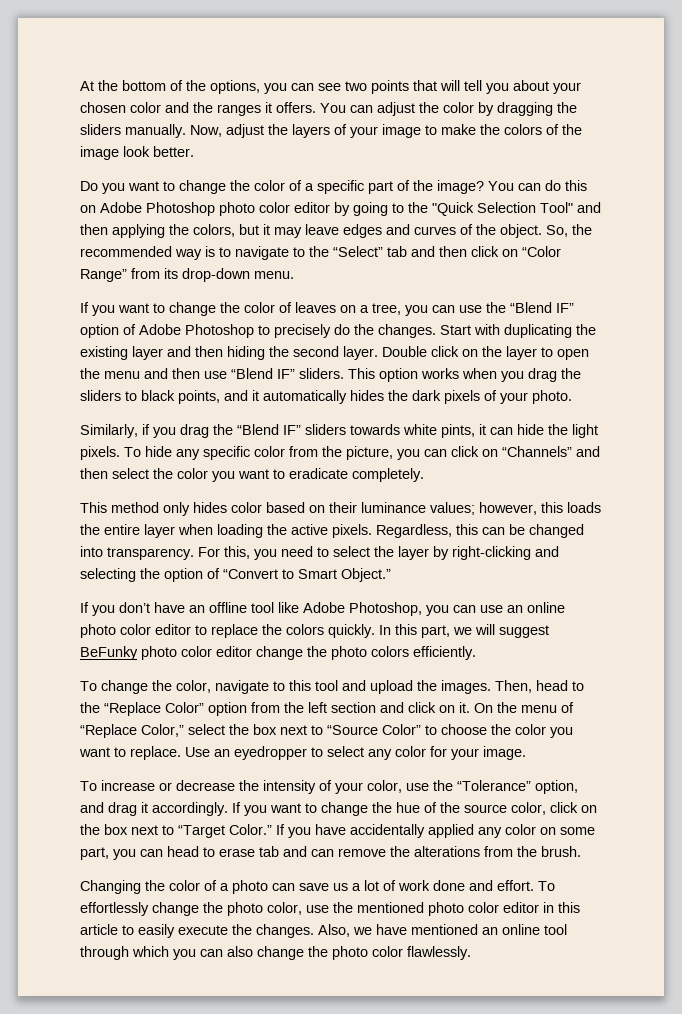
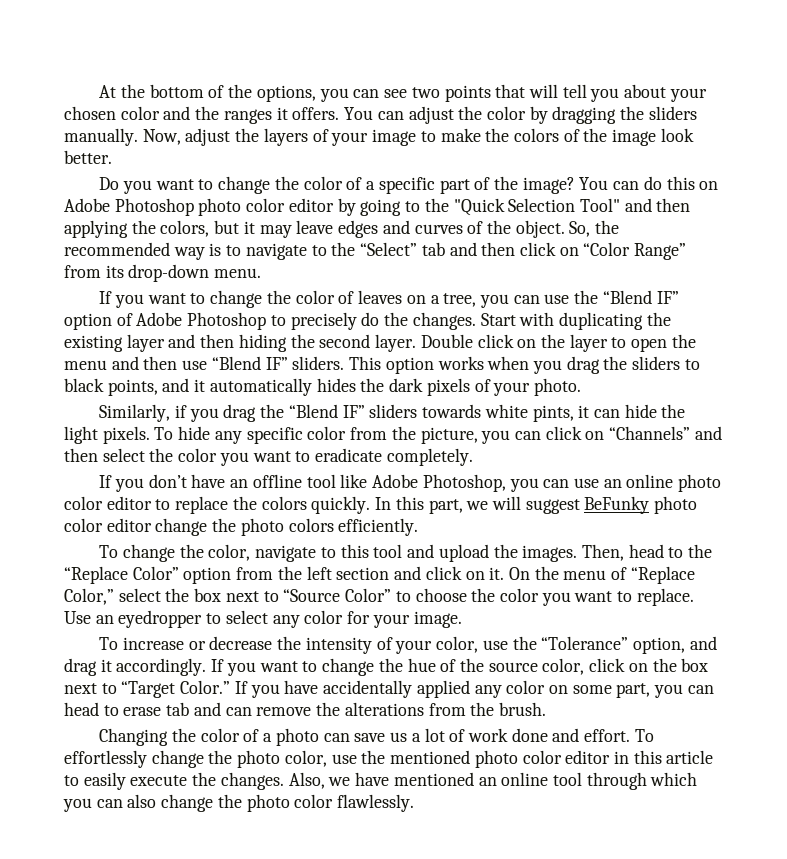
[80,502,601,516] [80,524,584,538] [80,546,559,560] [80,568,391,582] // This method only hides color based on their luminance values; however, this loads the entire layer when loading the active pixels. Regardless, this can be changed into transparency. For this, you need to select the layer by right-clicking and selecting the option of “Convert to Smart Object.” -> (473, 457) none

